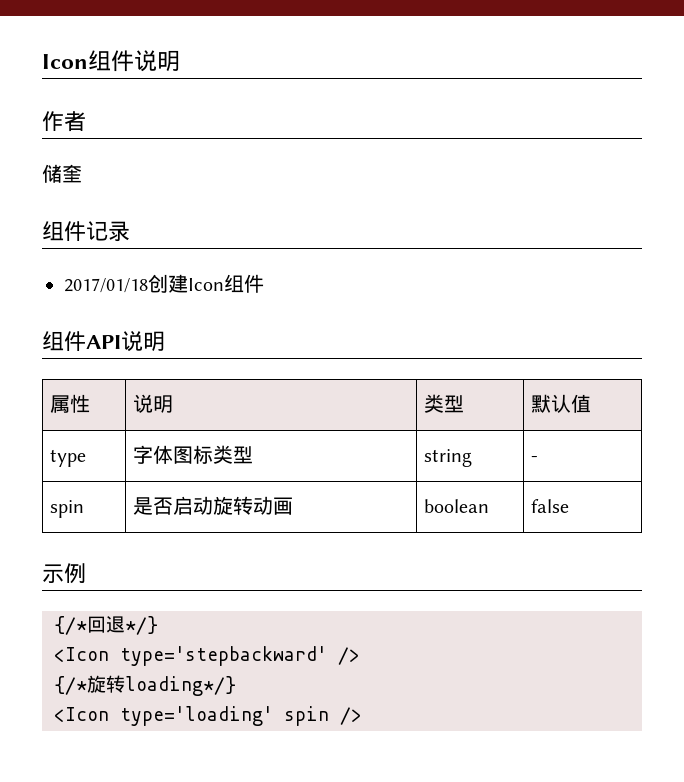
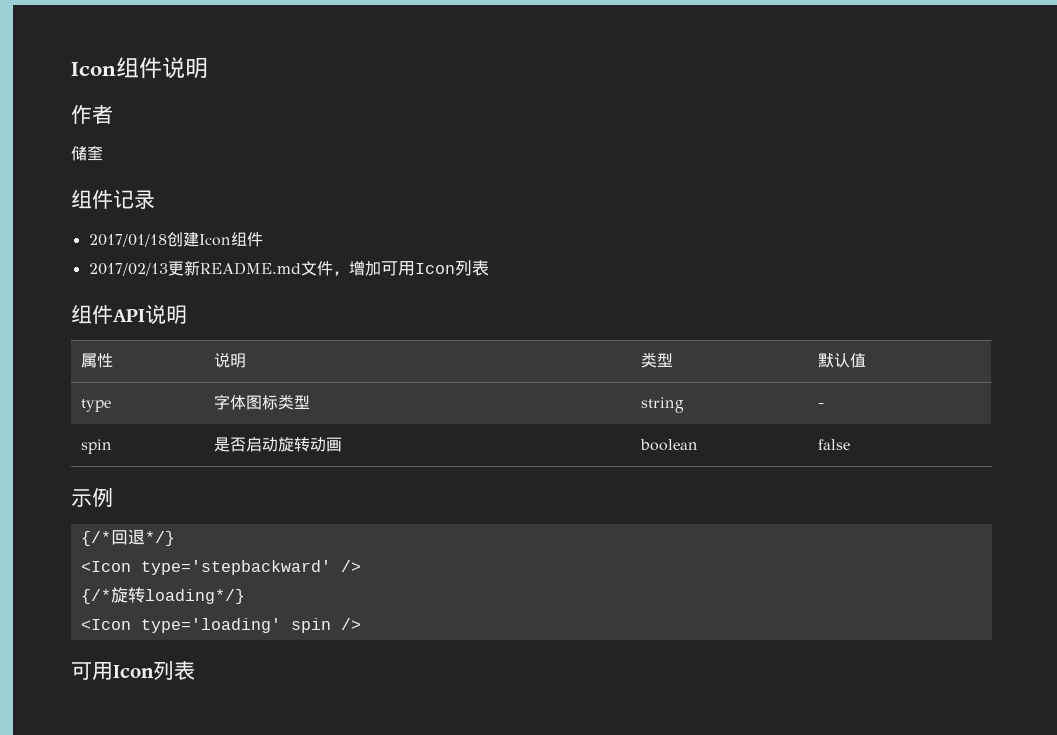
(264, 283) none -> [88,260,489,276] // 2017/02/13更新README.md文件，增加可用Icon列表
(362, 716) none -> [71,661,195,680] // 可用Icon列表

